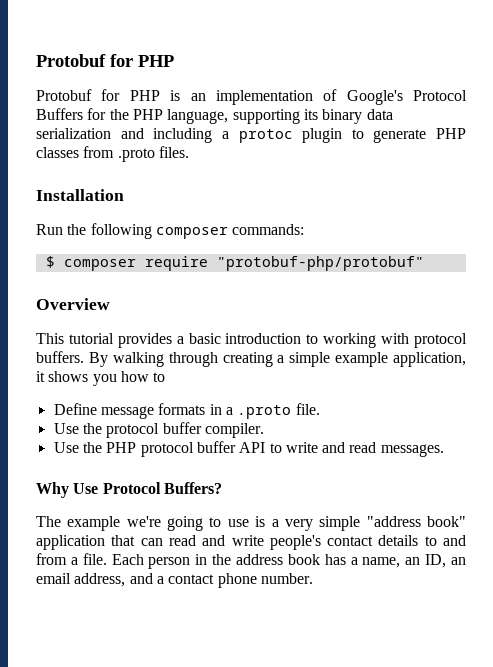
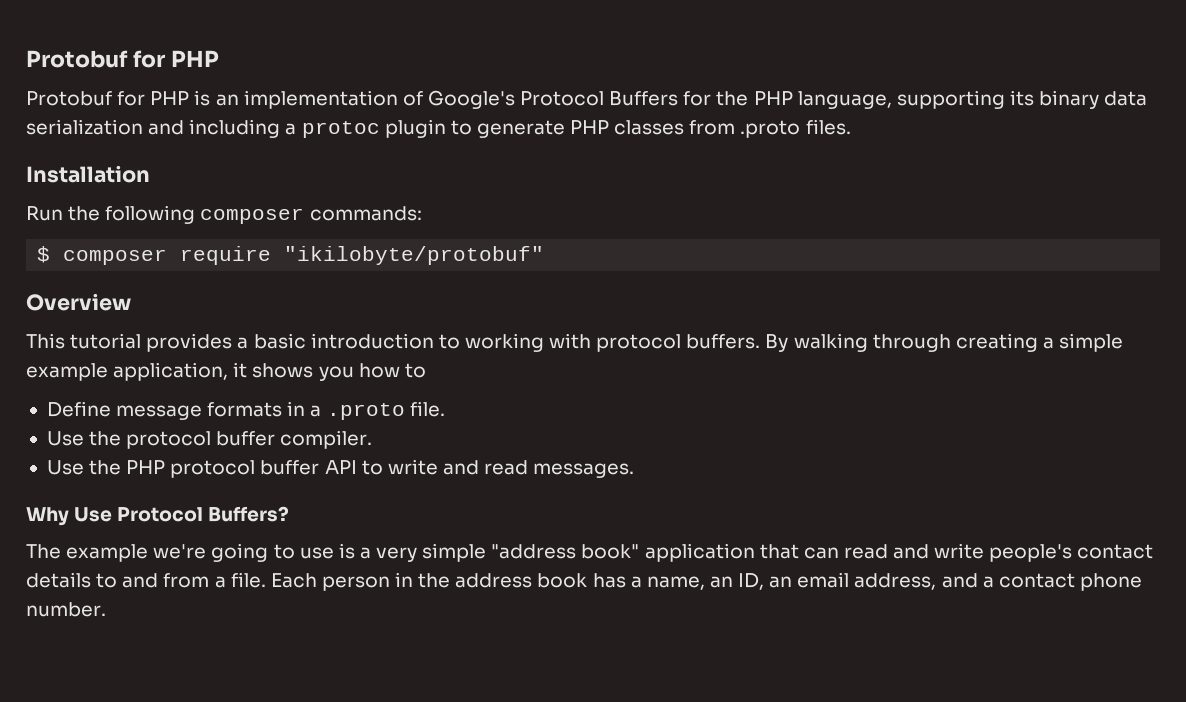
[216,256,424,271] "protobuf-php/protobuf" -> [284,246,545,265] "ikilobyte/protobuf"

